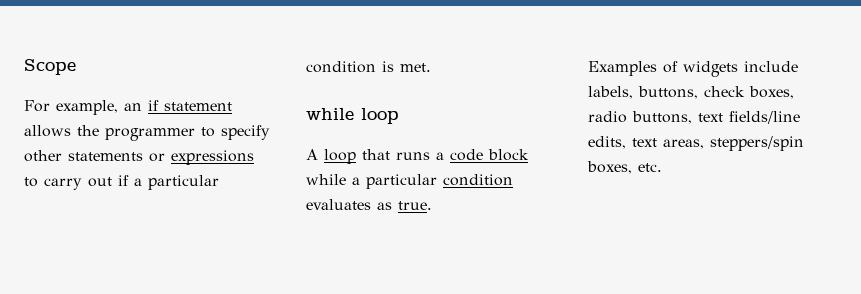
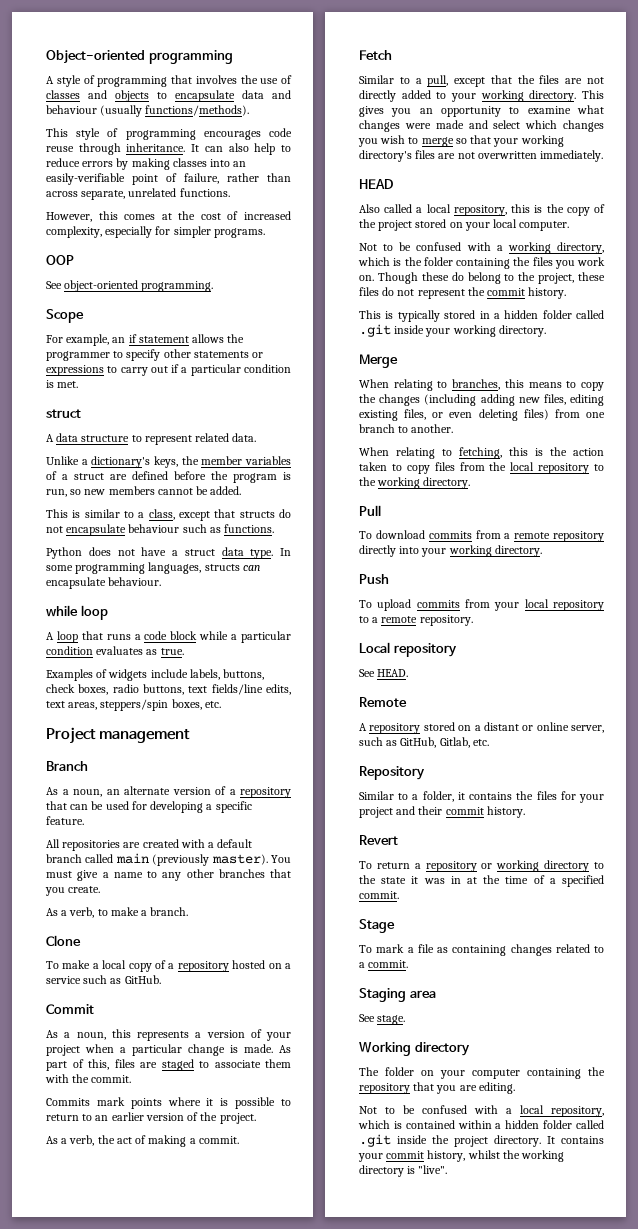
(24, 67) none -> [46,50,233,64] [46,75,292,87] [46,90,291,102] [46,105,250,117] [46,128,292,140] [46,143,292,155] [46,158,247,170] [46,173,291,185] [46,188,230,200] [46,211,291,222] [46,226,265,238] [46,255,74,265] [46,280,214,292] Object-oriented programming // A style of programming that involves the use of classes and objects to encapsulate data and behaviour (usually functions/methods). // This style of programming encourages code reuse through inheritance. It can also help to reduce errors by making classes into an easily-verifiable point of failure, rather than across separate, unrelated functions. // However, this comes at the cost of increased complexity, especially for simpler programs. // OOP // See object-oriented programming. //
(431, 67) none -> [46,409,81,418] [46,433,257,445] [46,456,291,468] [46,471,291,483] [46,486,242,497] [46,509,291,521] [46,524,275,536] [46,547,291,559] [46,562,260,574] [46,577,162,589] // struct // A data structure to represent related data. // Unlike a dictionary's keys, the member variables of a struct are defined before the program is run, so new members cannot be added. // This is similar to a class, except that structs do not encapsulate behaviour such as functions. // Python does not have a struct data type. In some programming languages, structs can encapsulate behaviour.
(662, 167) none -> [46,727,190,744] [46,761,88,771] [46,786,291,798] [46,801,252,813] [46,816,84,825] [46,839,253,851] [46,853,291,866] [46,869,291,881] [45,886,101,896] [46,907,189,918] [46,935,81,946] [46,960,291,972] [46,975,161,984] [46,1004,94,1014] [46,1029,291,1041] [46,1044,291,1056] [46,1059,291,1071] [45,1074,132,1083] [46,1097,291,1109] [46,1112,256,1124] [46,1135,239,1147] [359,50,392,60] [359,75,604,87] [359,90,604,102] [359,105,604,117] [359,120,604,132] [358,135,564,147] [359,150,604,162] [359,179,393,189] [359,204,605,216] [359,219,570,231] [359,242,604,254] [358,257,605,269] [359,272,605,284] [359,287,567,299] [359,310,604,322] [359,324,546,337] [359,354,398,368] [359,379,604,391] [359,394,604,406] [359,409,605,421] [359,424,454,433] [359,447,604,459] [359,462,604,474] [359,477,471,489] [359,505,381,516] [359,530,604,542] [359,545,542,557] [359,574,389,584] [359,599,604,611] [359,615,473,626] [359,642,457,657] [359,669,409,677] [359,697,407,707] [359,722,604,734] [359,737,489,748] [359,766,425,780] [359,791,604,803] [359,806,525,818] [359,835,398,845] [359,860,604,872] [359,875,604,887] [359,891,399,899] [359,919,395,933] [359,944,604,956] [359,960,409,968] [359,988,436,1002] [359,1014,406,1025] [359,1042,470,1056] [359,1067,605,1079] [359,1082,515,1094] [359,1105,604,1117] [358,1120,604,1129] [359,1134,604,1147] [358,1150,565,1162] [359,1165,448,1177] // Project management // Branch // As a noun, an alternate version of a repository that can be used for developing a specific feature. // All repositories are created with a default branch called main (previously master). You must give a name to any other branches that you create. // As a verb, to make a branch. // Clone // To make a local copy of a repository hosted on a service such as GitHub. // Commit // As a noun, this represents a version of your project when a particular change is made. As part of this, files are staged to associate them with the commit. // Commits mark points where it is possible to return to an earlier version of the project. // As a verb, the act of making a commit. // Fetch // Similar to a pull, except that the files are not directly added to your working directory. This gives you an opportunity to examine what changes were made and select which changes you wish to merge so that your working directory's files are not overwritten immediately. // HEAD // Also called a local repository, this is the copy of the project stored on your local computer. // Not to be confused with a working directory, which is the folder containing the files you work on. Though these do belong to the project, these files do not represent the commit history. // This is typically stored in a hidden folder called .git inside your working directory. // Merge // When relating to branches, this means to copy the changes (including adding new files, editing existing files, or even deleting files) from one branch to another. // When relating to fetching, this is the action taken to copy files from the local repository to the working directory. // Pull // To download commits from a remote repository directly into your working directory. // Push // To upload commits from your local repository to a remote repository. // Local repository // See HEAD. // Remote // A repository stored on a distant or online server, such as GitHub, Gitlab, etc. // Repository // Similar to a folder, it contains the files for your project and their commit history. // Revert // To return a repository or working directory to the state it was in at the time of a specified commit. // Stage // To mark a file as containing changes related to a commit. // Staging area // See stage. // Working directory // The folder on your computer containing the repository that you are editing. // Not to be confused with a local repository, which is contained within a hidden folder called .git inside the project directory. It contains your commit history, whilst the working directory is "live".

